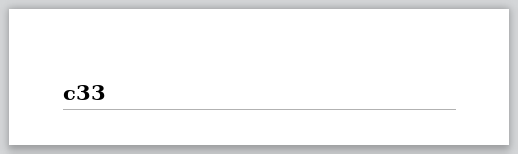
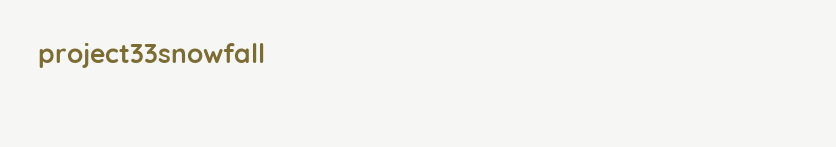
[63,85,106,100] c33 -> [38,42,265,68] project33snowfall

